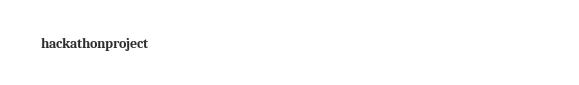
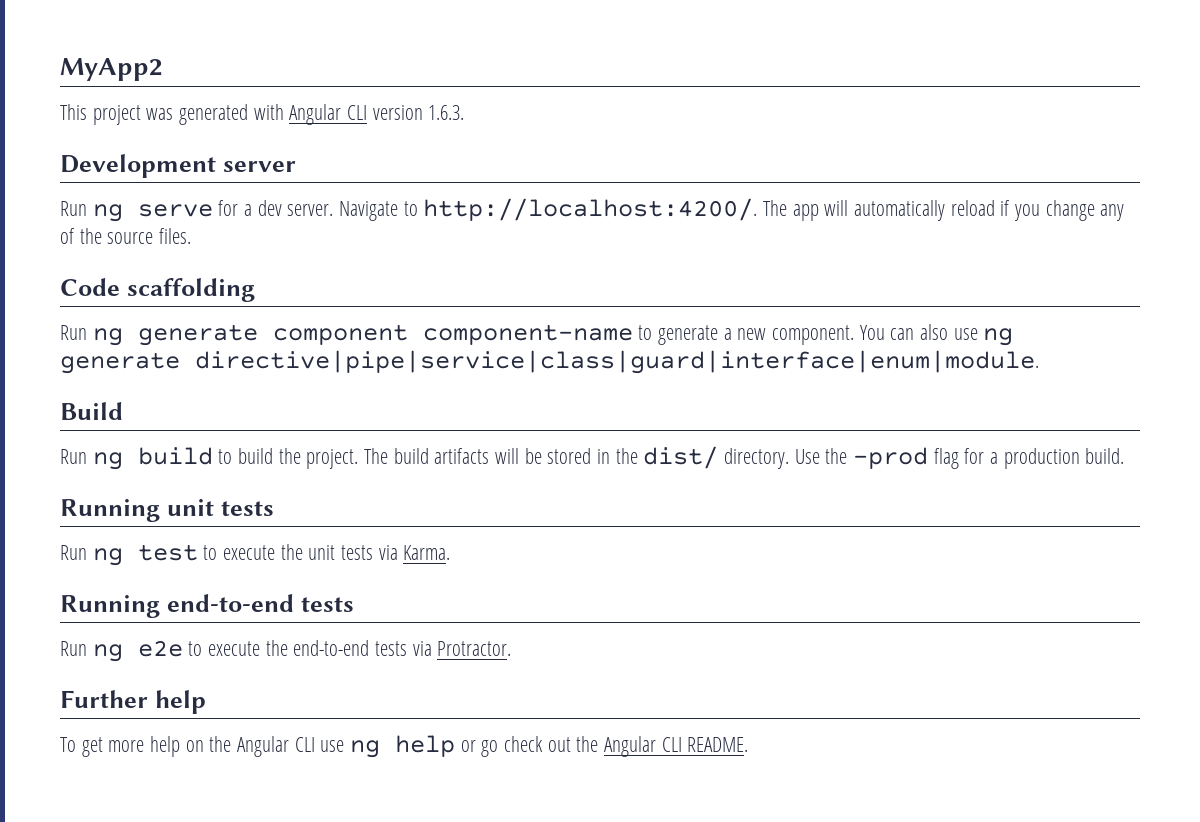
[41,37,149,51] hackathonproject -> [60,58,163,81] [60,104,465,125] [60,154,296,178] [60,198,1125,222] [60,228,192,244] [60,278,255,302] [60,324,1014,346] [60,350,1039,374] [60,402,123,420] [60,446,1125,470] [60,499,274,522] [60,544,451,566] [60,594,354,618] [60,640,512,662] [60,690,206,714] [60,735,749,758] MyApp2 // This project was generated with Angular CLI version 1.6.3. // Development server // Run ng serve for a dev server. Navigate to http://localhost:4200/. The app will automatically reload if you change any of the source files. // Code scaffolding // Run ng generate component component-name to generate a new component. You can also use ng generate directive|pipe|service|class|guard|interface|enum|module. // Build // Run ng build to build the project. The build artifacts will be stored in the dist/ directory. Use the -prod flag for a production build. // Running unit tests // Run ng test to execute the unit tests via Karma. // Running end-to-end tests // Run ng e2e to execute the end-to-end tests via Protractor. // Further help // To get more help on the Angular CLI use ng help or go check out the Angular CLI README.

